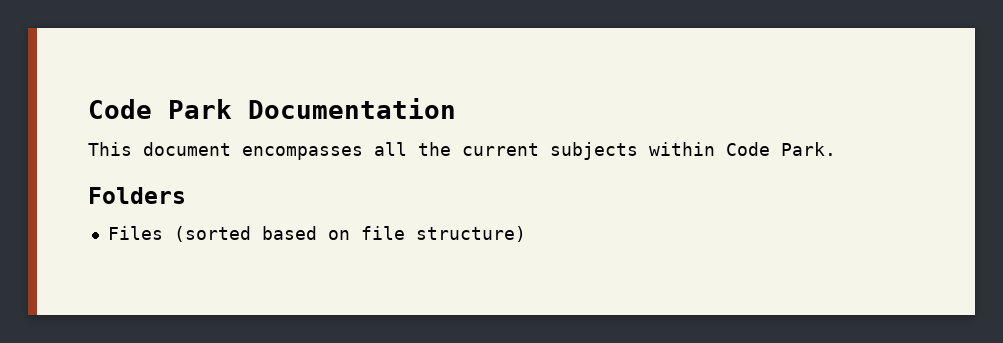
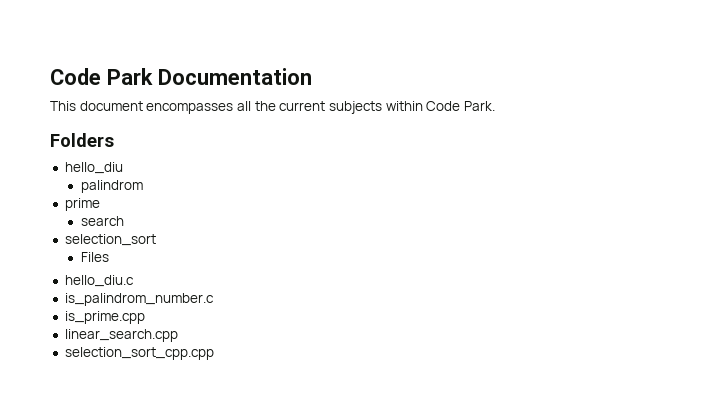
[107,226,526,242] Files (sorted based on file structure) -> [64,162,123,174] [80,180,143,193] [64,198,100,211] [80,216,124,226] [64,234,156,246] [80,252,109,262] [64,275,134,287] [64,293,214,306] [64,311,145,324] [64,329,178,342] [64,347,214,360] hello_diu // palindrom // prime // search // selection_sort // Files // hello_diu.c // is_palindrom_number.c // is_prime.cpp // linear_search.cpp // selection_sort_cpp.cpp

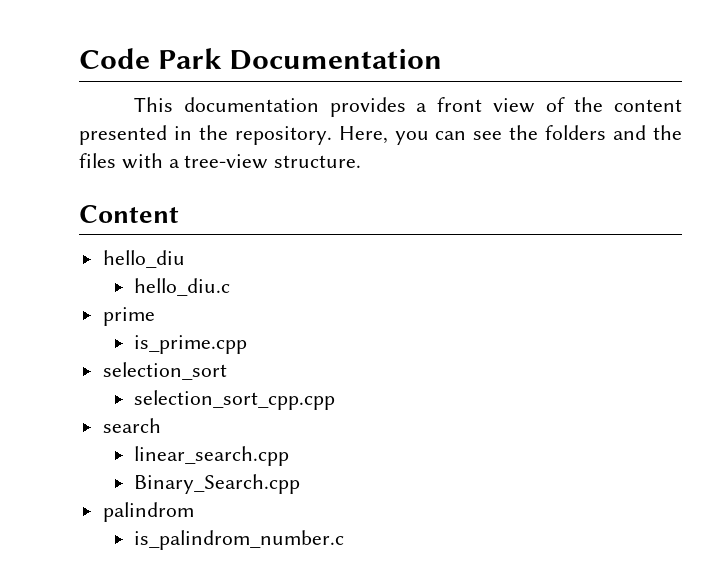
[79,101,495,114] [50,133,114,147] document encompasses all the current subjects within Code Park. // Folders -> [183,97,683,117] [79,125,682,145] [79,153,362,169] [79,205,179,223] documentation provides a front view of the content presented in the repository. Here, you can see the folders and the files with a tree-view structure. // Content
[80,180,143,193] palindrom -> [134,278,231,296] hello_diu.c
[80,216,124,226] search -> [134,335,248,354] is_prime.cpp
[80,252,109,262] [64,275,134,287] [64,293,214,306] [64,311,145,324] [64,329,178,342] [64,347,214,360] Files // hello_diu.c // is_palindrom_number.c // is_prime.cpp // linear_search.cpp // selection_sort_cpp.cpp -> [134,390,336,410] [102,418,161,433] [134,446,290,466] [134,474,301,494] [102,502,194,522] [134,530,345,550] selection_sort_cpp.cpp // search // linear_search.cpp // Binary_Search.cpp // palindrom // is_palindrom_number.c

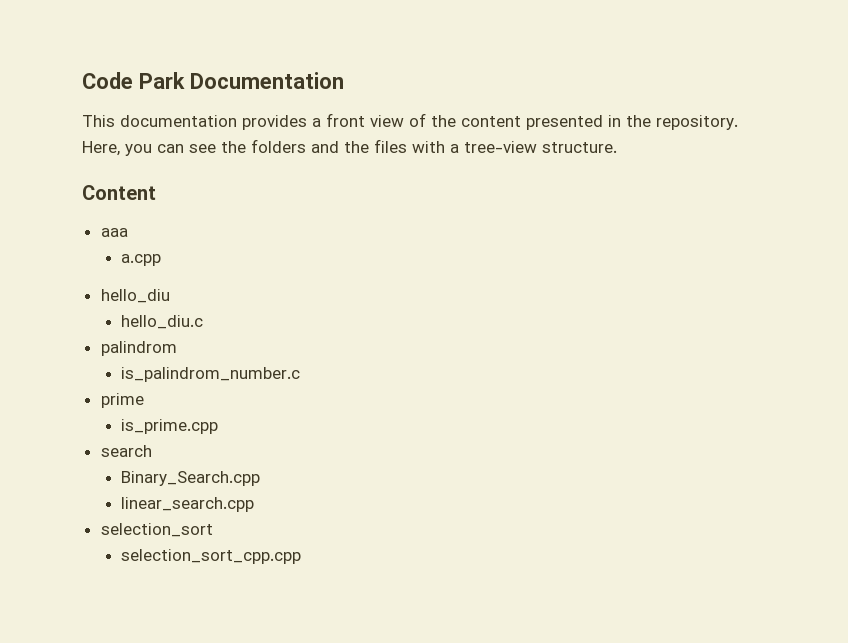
(179, 214) none -> [100,228,128,237] [120,254,161,266] // aaa // a.cpp
(231, 287) none -> [100,341,177,356] [120,367,300,382] // palindrom // is_palindrom_number.c
(248, 344) none -> [100,445,152,457] [120,471,260,486] [120,497,254,512] // search // Binary_Search.cpp // linear_search.cpp
[102,418,161,433] [134,446,290,466] [134,474,301,494] [102,502,194,522] [134,530,345,550] // search // linear_search.cpp // Binary_Search.cpp // palindrom // is_palindrom_number.c -> (301, 556) none

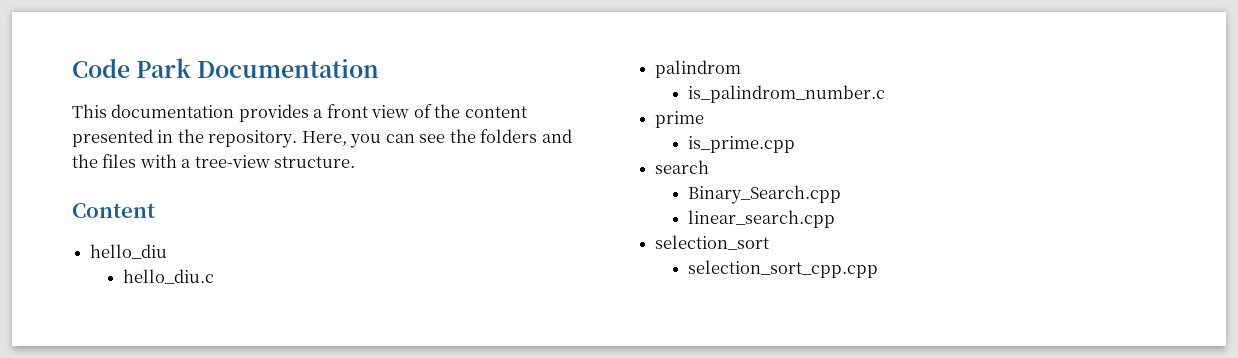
[100,228,128,237] [120,254,161,266] // aaa // a.cpp -> (155, 210) none

